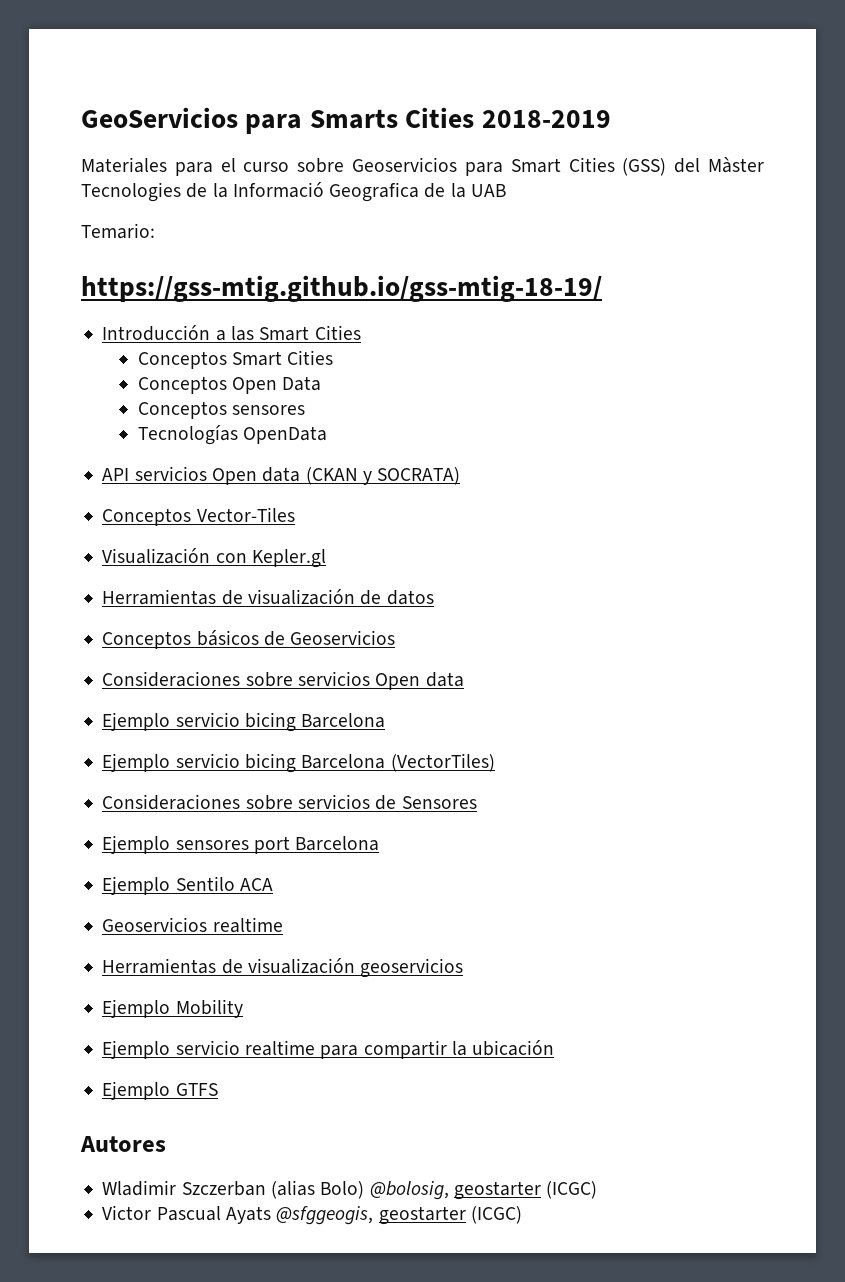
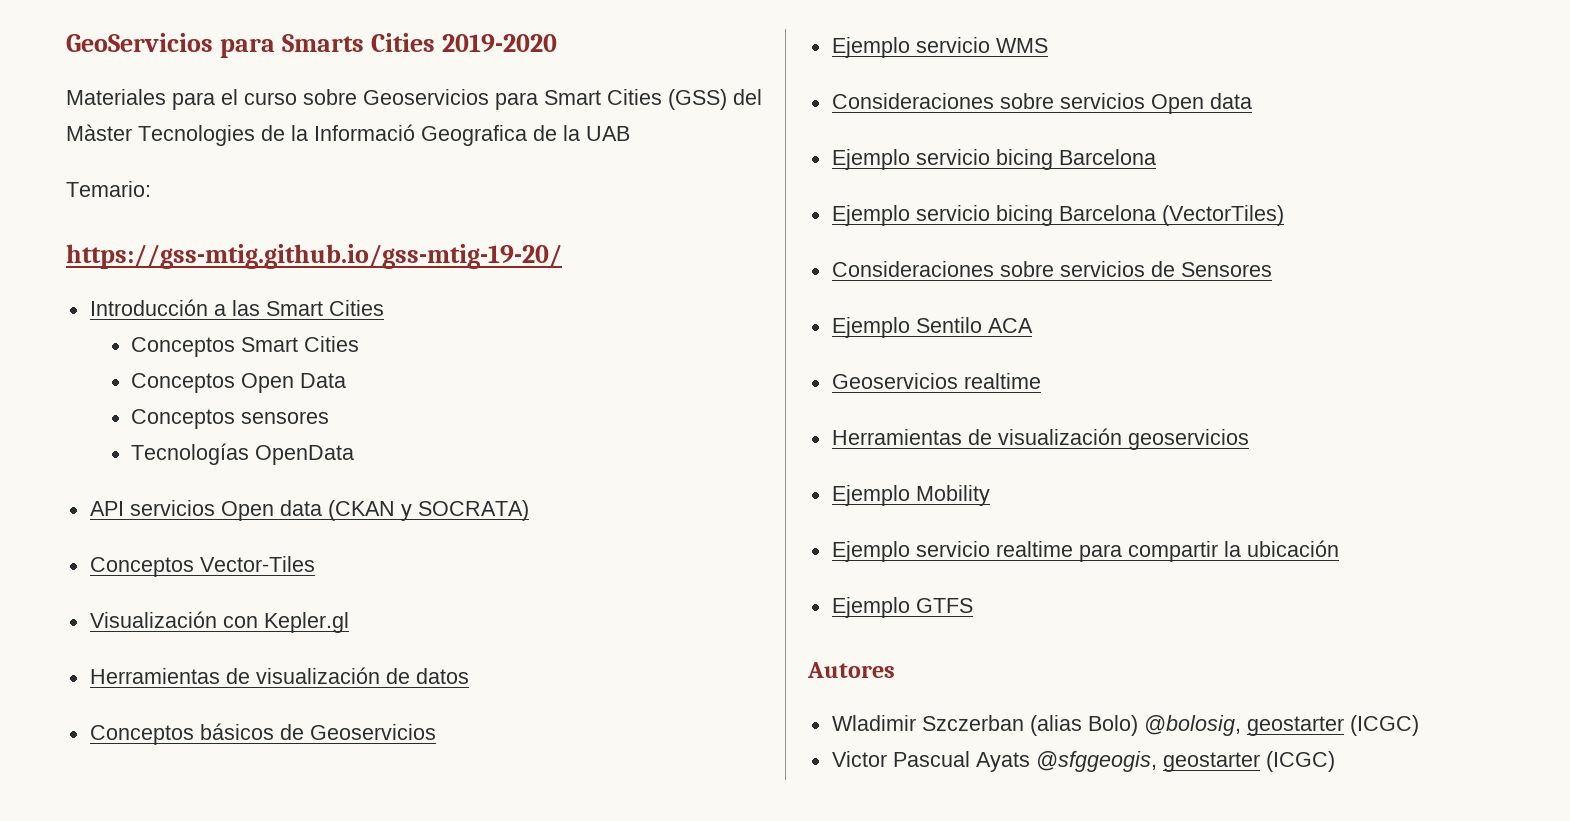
[481,110,611,128] 2018-2019 -> [441,34,557,52] 2019-2020
[81,275,602,302] https://gss-mtig.github.io/gss-mtig-18-19/ -> [66,244,562,269] https://gss-mtig.github.io/gss-mtig-19-20/
(396, 637) none -> [831,37,1048,58] // Ejemplo servicio WMS
[102,835,380,854] // Ejemplo sensores port Barcelona -> (1272, 269) none

